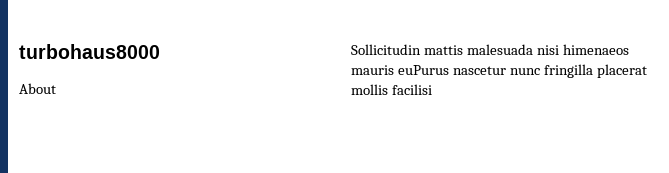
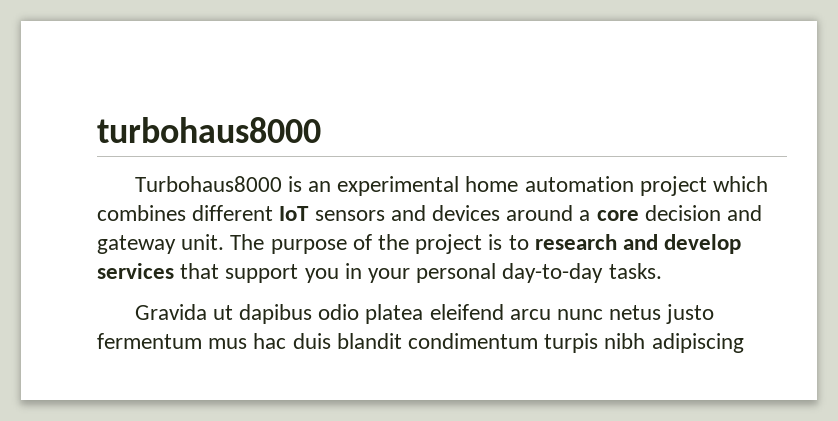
[19,83,56,94] [351,44,629,55] [351,64,647,78] [351,84,432,95] About // Sollicitudin mattis malesuada nisi himenaeos mauris euPurus nascetur nunc fringilla placerat mollis facilisi -> [134,176,769,196] [97,205,763,221] [97,234,742,254] [97,263,662,283] [134,304,715,324] [97,333,744,353] Turbohaus8000 is an experimental home automation project which combines different IoT sensors and devices around a core decision and gateway unit. The purpose of the project is to research and develop services that support you in your personal day-to-day tasks. // Gravida ut dapibus odio platea eleifend arcu nunc netus justo fermentum mus hac duis blandit condimentum turpis nibh adipiscing

